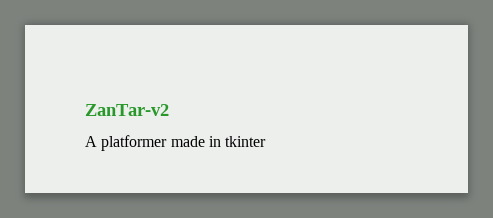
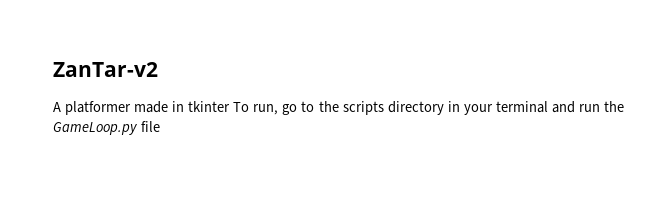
(267, 141) none -> [233,101,624,115] [53,121,160,135] To run, go to the scripts directory in your terminal and run the GameLoop.py file

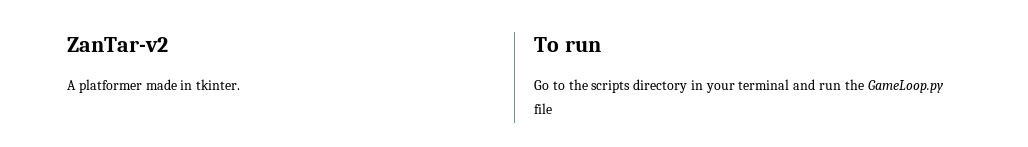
[188,101,298,115] tkinter To run, go -> [196,79,241,90] [534,37,601,52] [534,80,549,90] tkinter. // To run // Go

